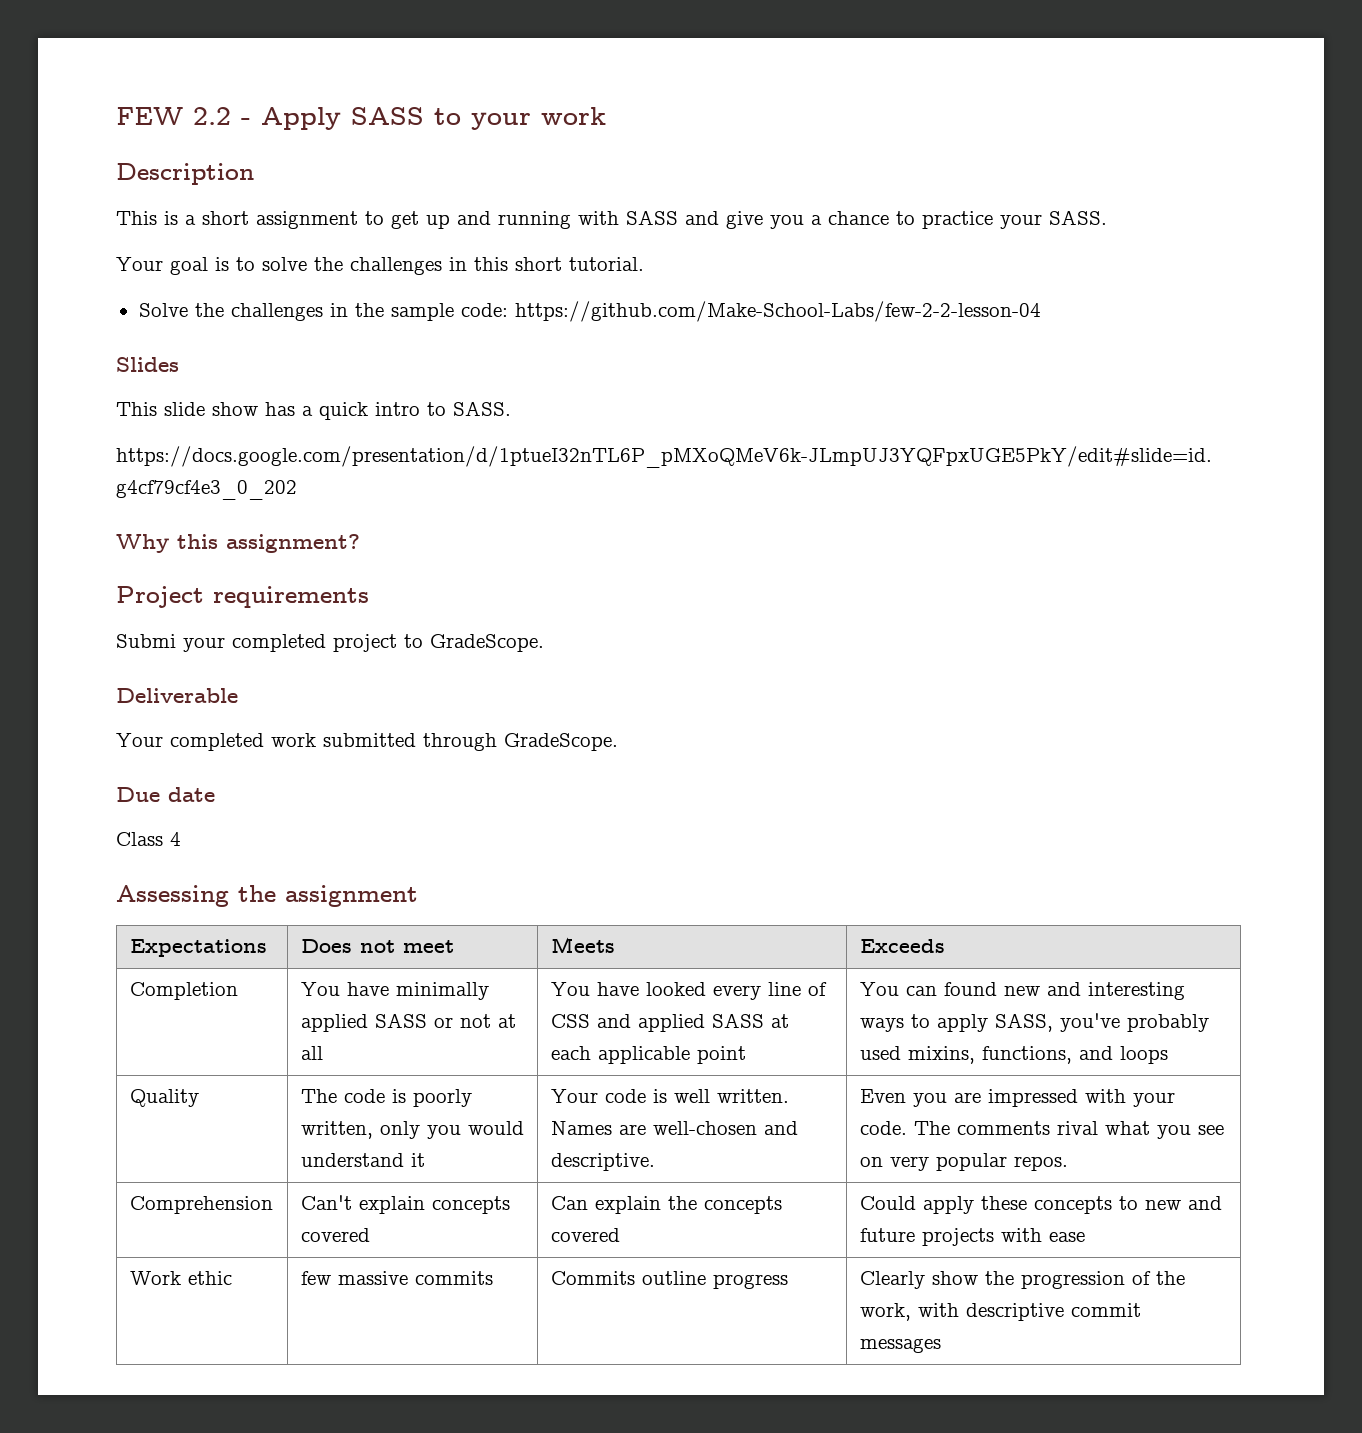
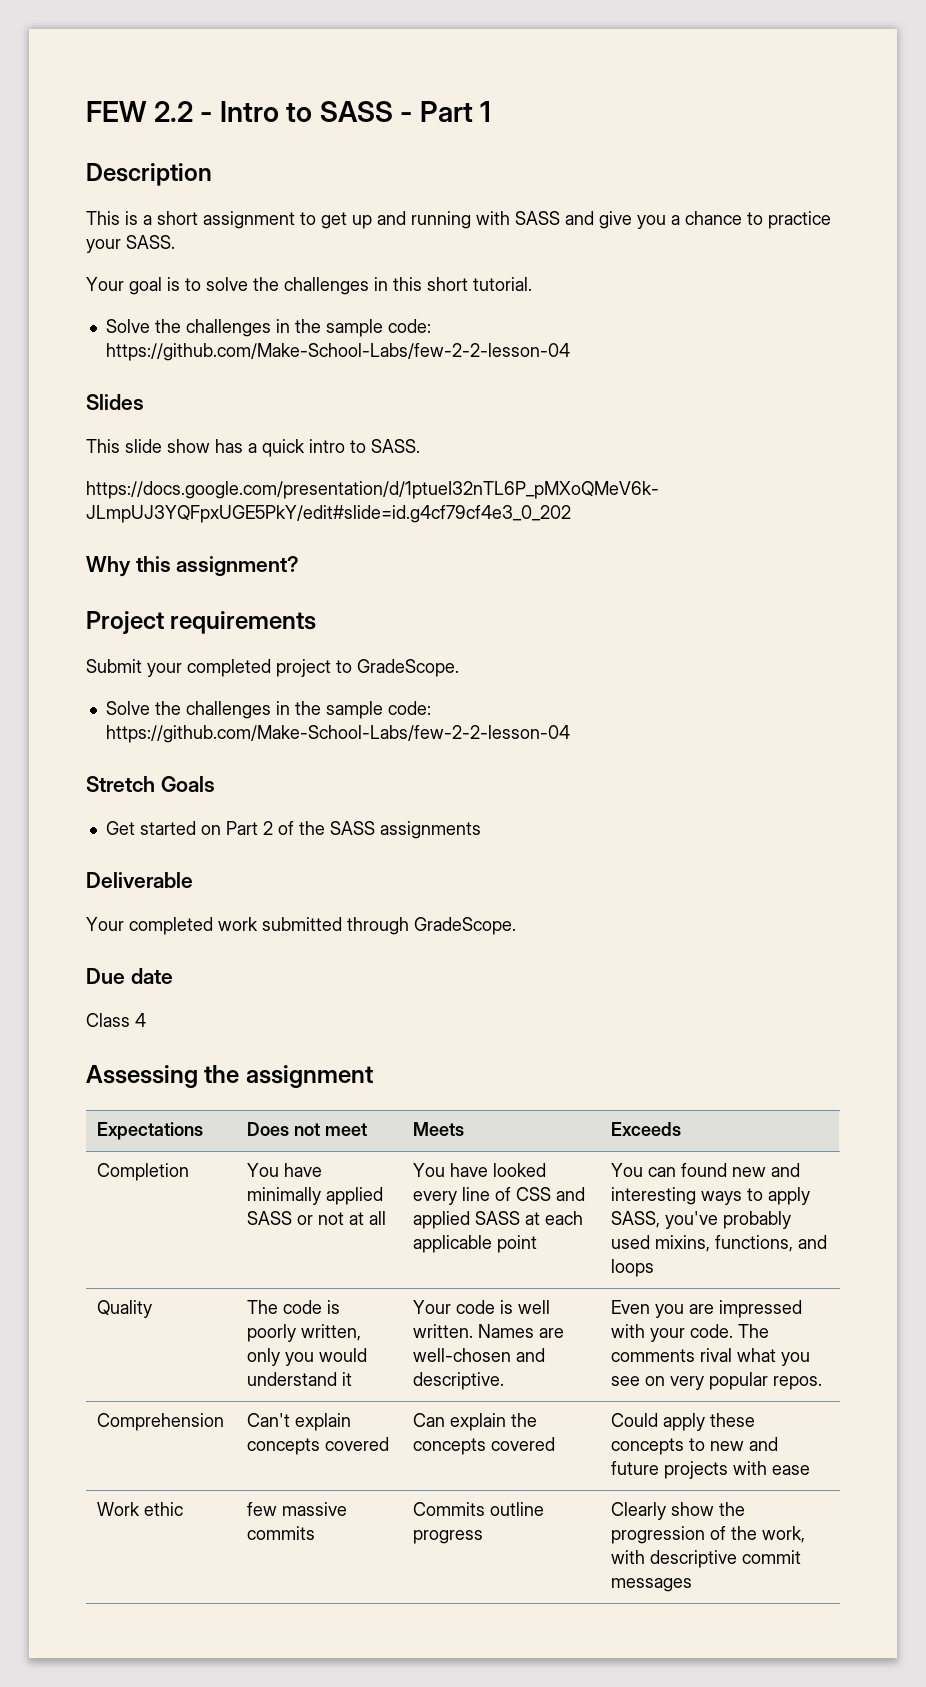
[261,107,606,130] Apply SASS to your work -> [219,101,492,122] Intro to SASS - Part 1
[116,634,176,648] Submi -> [86,659,142,673] Submit
(544, 643) none -> [105,701,431,719] [105,725,570,743] [86,776,215,792] [105,821,481,839] // Solve the challenges in the sample code: https://github.com/Make-School-Labs/few-2-2-lesson-04 // Stretch Goals // Get started on Part 2 of the SASS assignments

